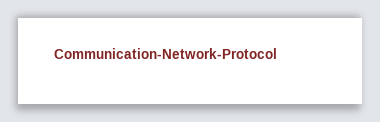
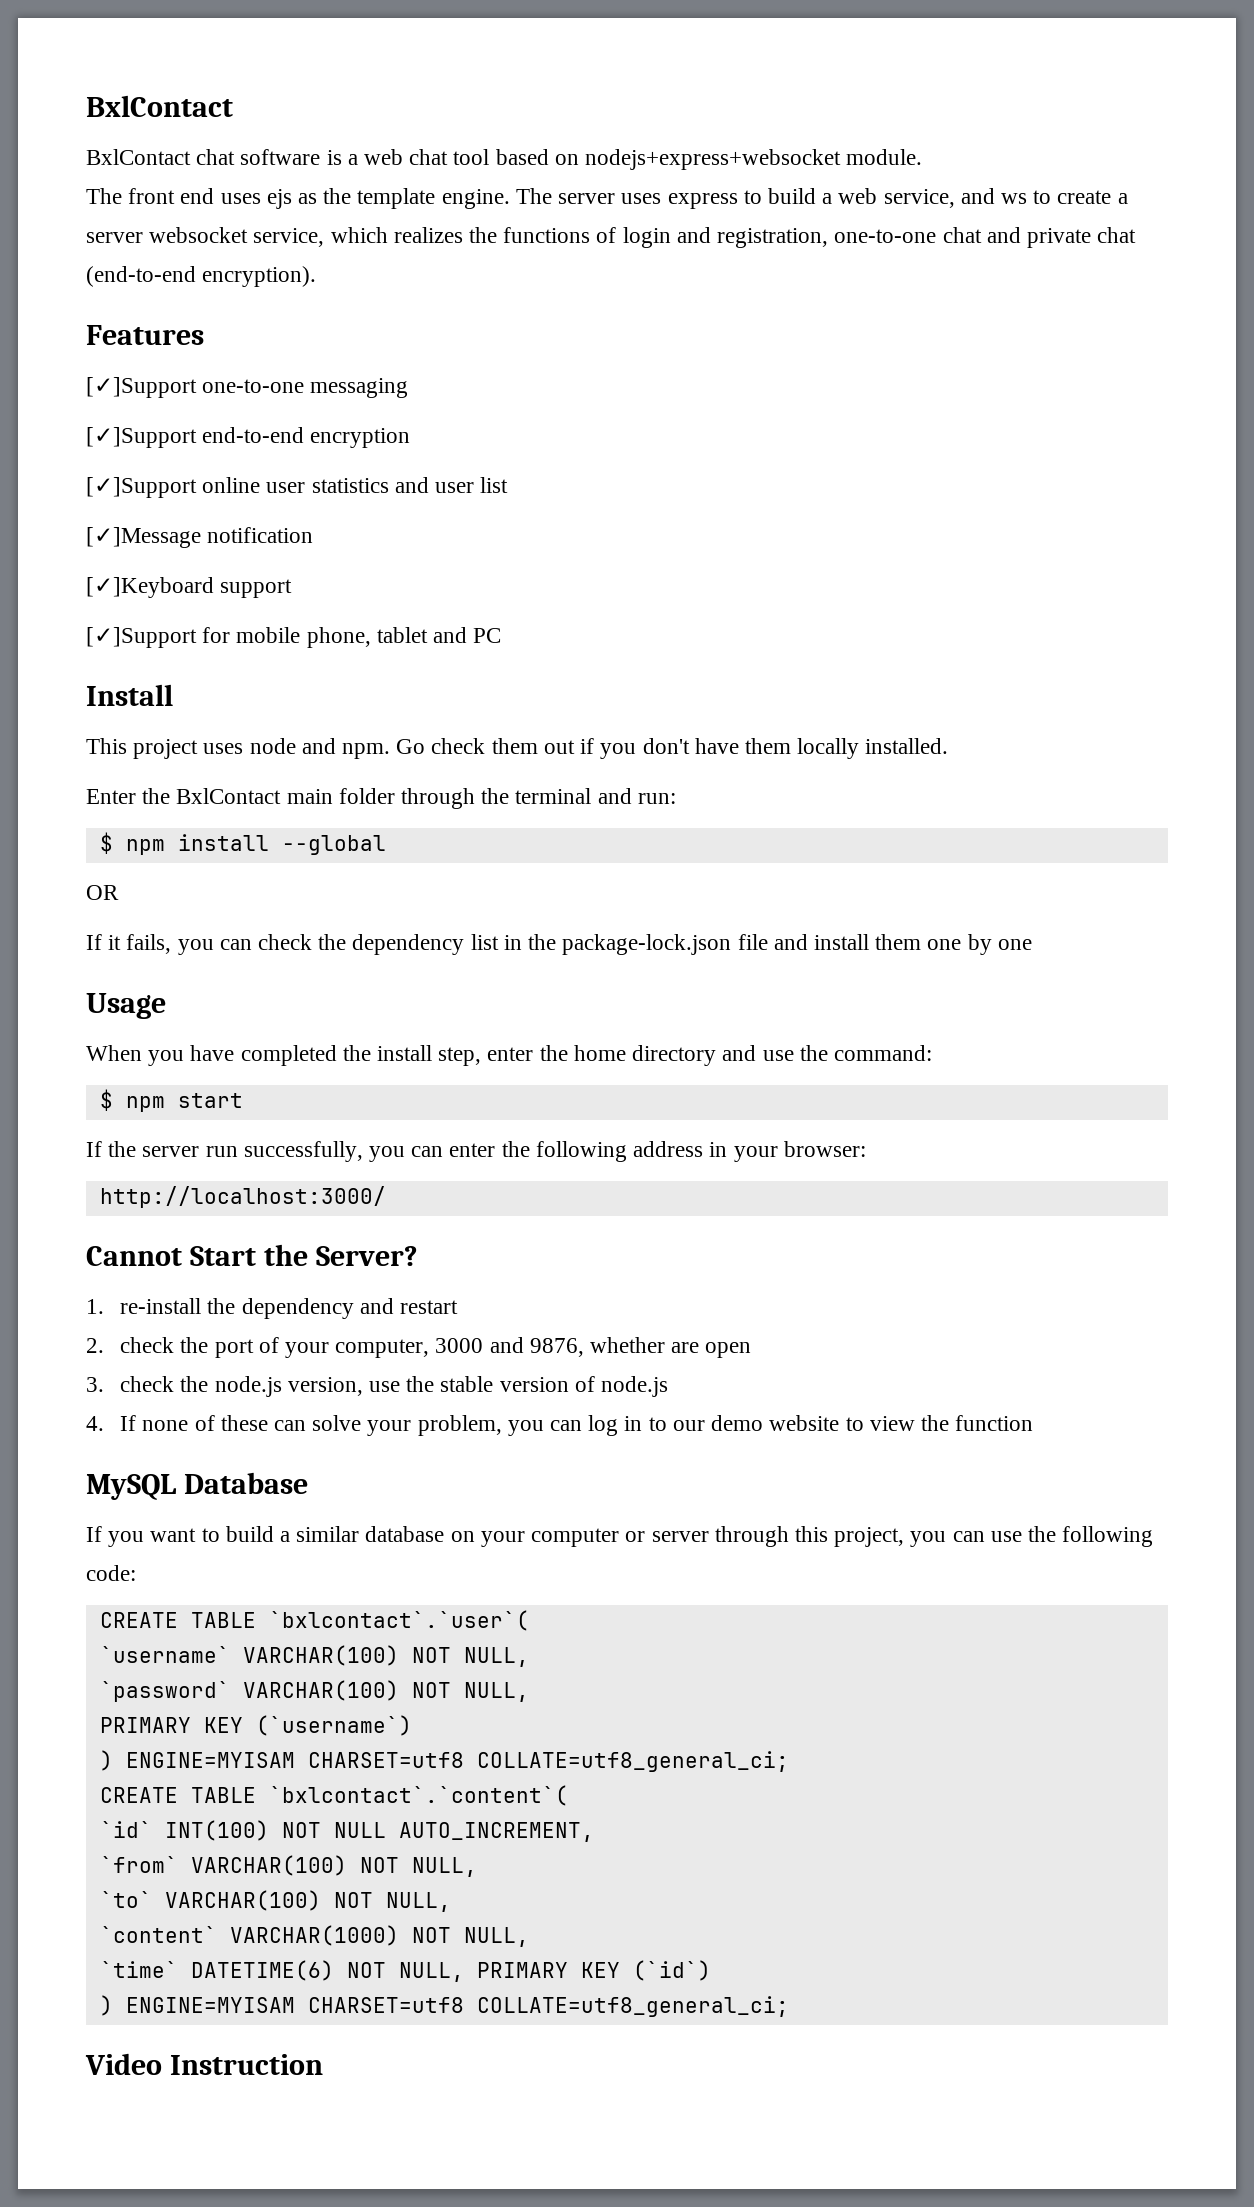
[54,48,277,59] Communication-Network-Protocol -> [86,95,233,117] [86,149,923,170] [86,188,1128,209] [86,227,1137,248] [86,266,317,287] [86,325,204,345] [86,377,409,398] [86,427,411,448] [86,477,509,498] [86,527,314,548] [86,577,293,598] [86,627,502,648] [86,684,173,706] [86,738,949,759] [86,788,676,809] [99,832,386,855] [86,885,119,900] [86,934,1032,955] [86,993,166,1019] [86,1045,932,1066] [99,1089,243,1112] [86,1141,866,1162] [99,1186,386,1208] [86,1244,418,1266] [86,1298,458,1319] [86,1337,752,1358] [86,1376,669,1397] [86,1415,1034,1436] [86,1472,308,1500] [86,1526,1154,1547] [86,1565,136,1581] [99,1610,529,1631] [99,1645,529,1667] [99,1680,529,1702] [99,1715,412,1736] [99,1750,789,1772] [99,1785,568,1806] [99,1820,594,1842] [99,1855,477,1877] [99,1890,451,1912] [99,1925,529,1947] [99,1960,711,1982] [99,1995,789,2017] [85,2053,323,2075] BxlContact // BxlContact chat software is a web chat tool based on nodejs+express+websocket module. // The front end uses ejs as the template engine. The server uses express to build a web service, and ws to create a server websocket service, which realizes the functions of login and registration, one-to-one chat and private chat (end-to-end encryption). // Features // [✓]Support one-to-one messaging // [✓]Support end-to-end encryption // [✓]Support online user statistics and user list // [✓]Message notification // [✓]Keyboard support // [✓]Support for mobile phone, tablet and PC // Install // This project uses node and npm. Go check them out if you don't have them locally installed. // Enter the BxlContact main folder through the terminal and run: // $ npm install --global // OR // If it fails, you can check the dependency list in the package-lock.json file and install them one by one // Usage // When you have completed the install step, enter the home directory and use the command: // $ npm start // If the server run successfully, you can enter the following address in your browser: // http://localhost:3000/ // Cannot Start the Server? // 1. re-install the dependency and restart // 2. check the port of your computer, 3000 and 9876, whether are open // 3. check the node.js version, use the stable version of node.js // 4. If none of these can solve your problem, you can log in to our demo website to view the function // MySQL Database // If you want to build a similar database on your computer or server through this project, you can use the following code: // CREATE TABLE `bxlcontact`.`user`( // `username` VARCHAR(100) NOT NULL, // `password` VARCHAR(100) NOT NULL, // PRIMARY KEY (`username`) // ) ENGINE=MYISAM CHARSET=utf8 COLLATE=utf8_general_ci; // CREATE TABLE `bxlcontact`.`content`( // `id` INT(100) NOT NULL AUTO_INCREMENT, // `from` VARCHAR(100) NOT NULL, // `to` VARCHAR(100) NOT NULL, // `content` VARCHAR(1000) NOT NULL, // `time` DATETIME(6) NOT NULL, PRIMARY KEY (`id`) // ) ENGINE=MYISAM CHARSET=utf8 COLLATE=utf8_general_ci; // Video Instruction

